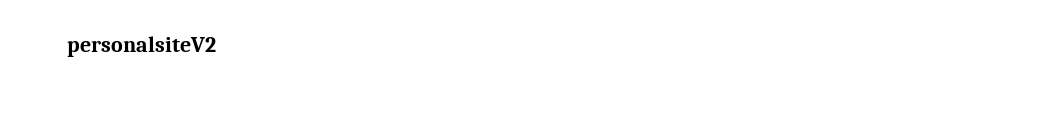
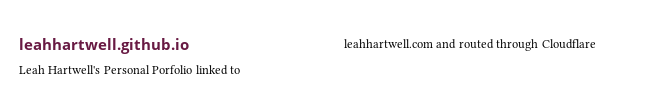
[67,36,216,57] personalsiteV2 -> [19,38,189,54] [19,65,240,75] [344,39,596,51] leahhartwell.github.io // Leah Hartwell's Personal Porfolio linked to leahhartwell.com and routed through Cloudflare

